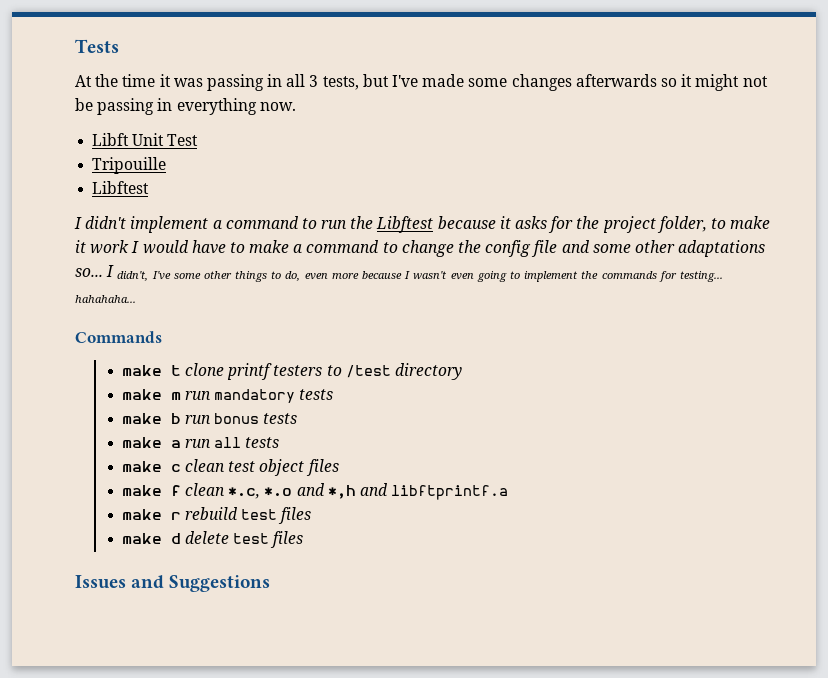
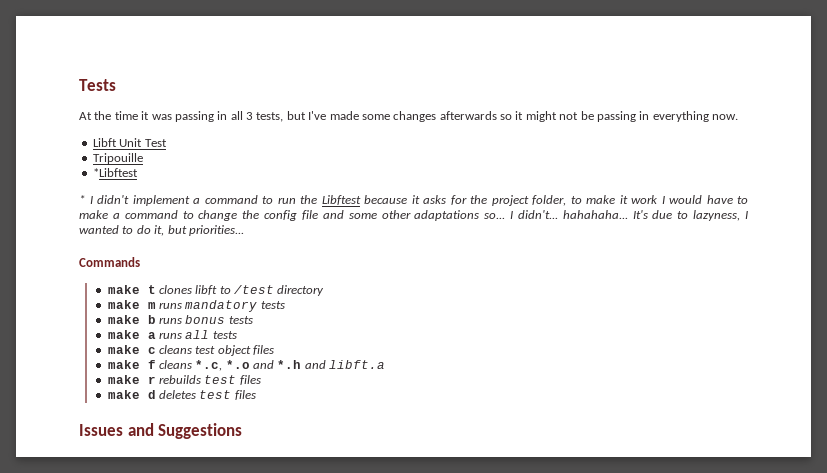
[92,181,150,194] Libftest // -> [92,168,138,177] [79,195,85,204] *Libftest // *
[117,271,723,282] [75,295,136,303] didn't, I've some other things to do, even more because I wasn't even going to implement the commands for testing... hahahaha... -> [517,210,749,221] [79,225,244,236] didn't... hahahaha... It's due to lazyness, I wanted to do it, but priorities...
[185,363,323,380] clone printf testers -> [158,285,218,295] clones libft
[185,391,212,400] run -> [158,302,182,309] runs
[185,415,212,424] run -> [158,317,182,324] runs
[185,439,212,448] run -> [158,332,182,339] runs
[185,459,226,472] clean -> [158,345,192,354] cleans
[185,483,226,496] clean -> [158,360,192,369] cleans
[327,483,509,500] *,h and libftprintf.a -> [277,360,386,369] *.h and libft.a
[185,507,239,520] rebuild -> [158,375,201,384] rebuilds
[185,531,230,544] delete -> [158,390,196,399] deletes

